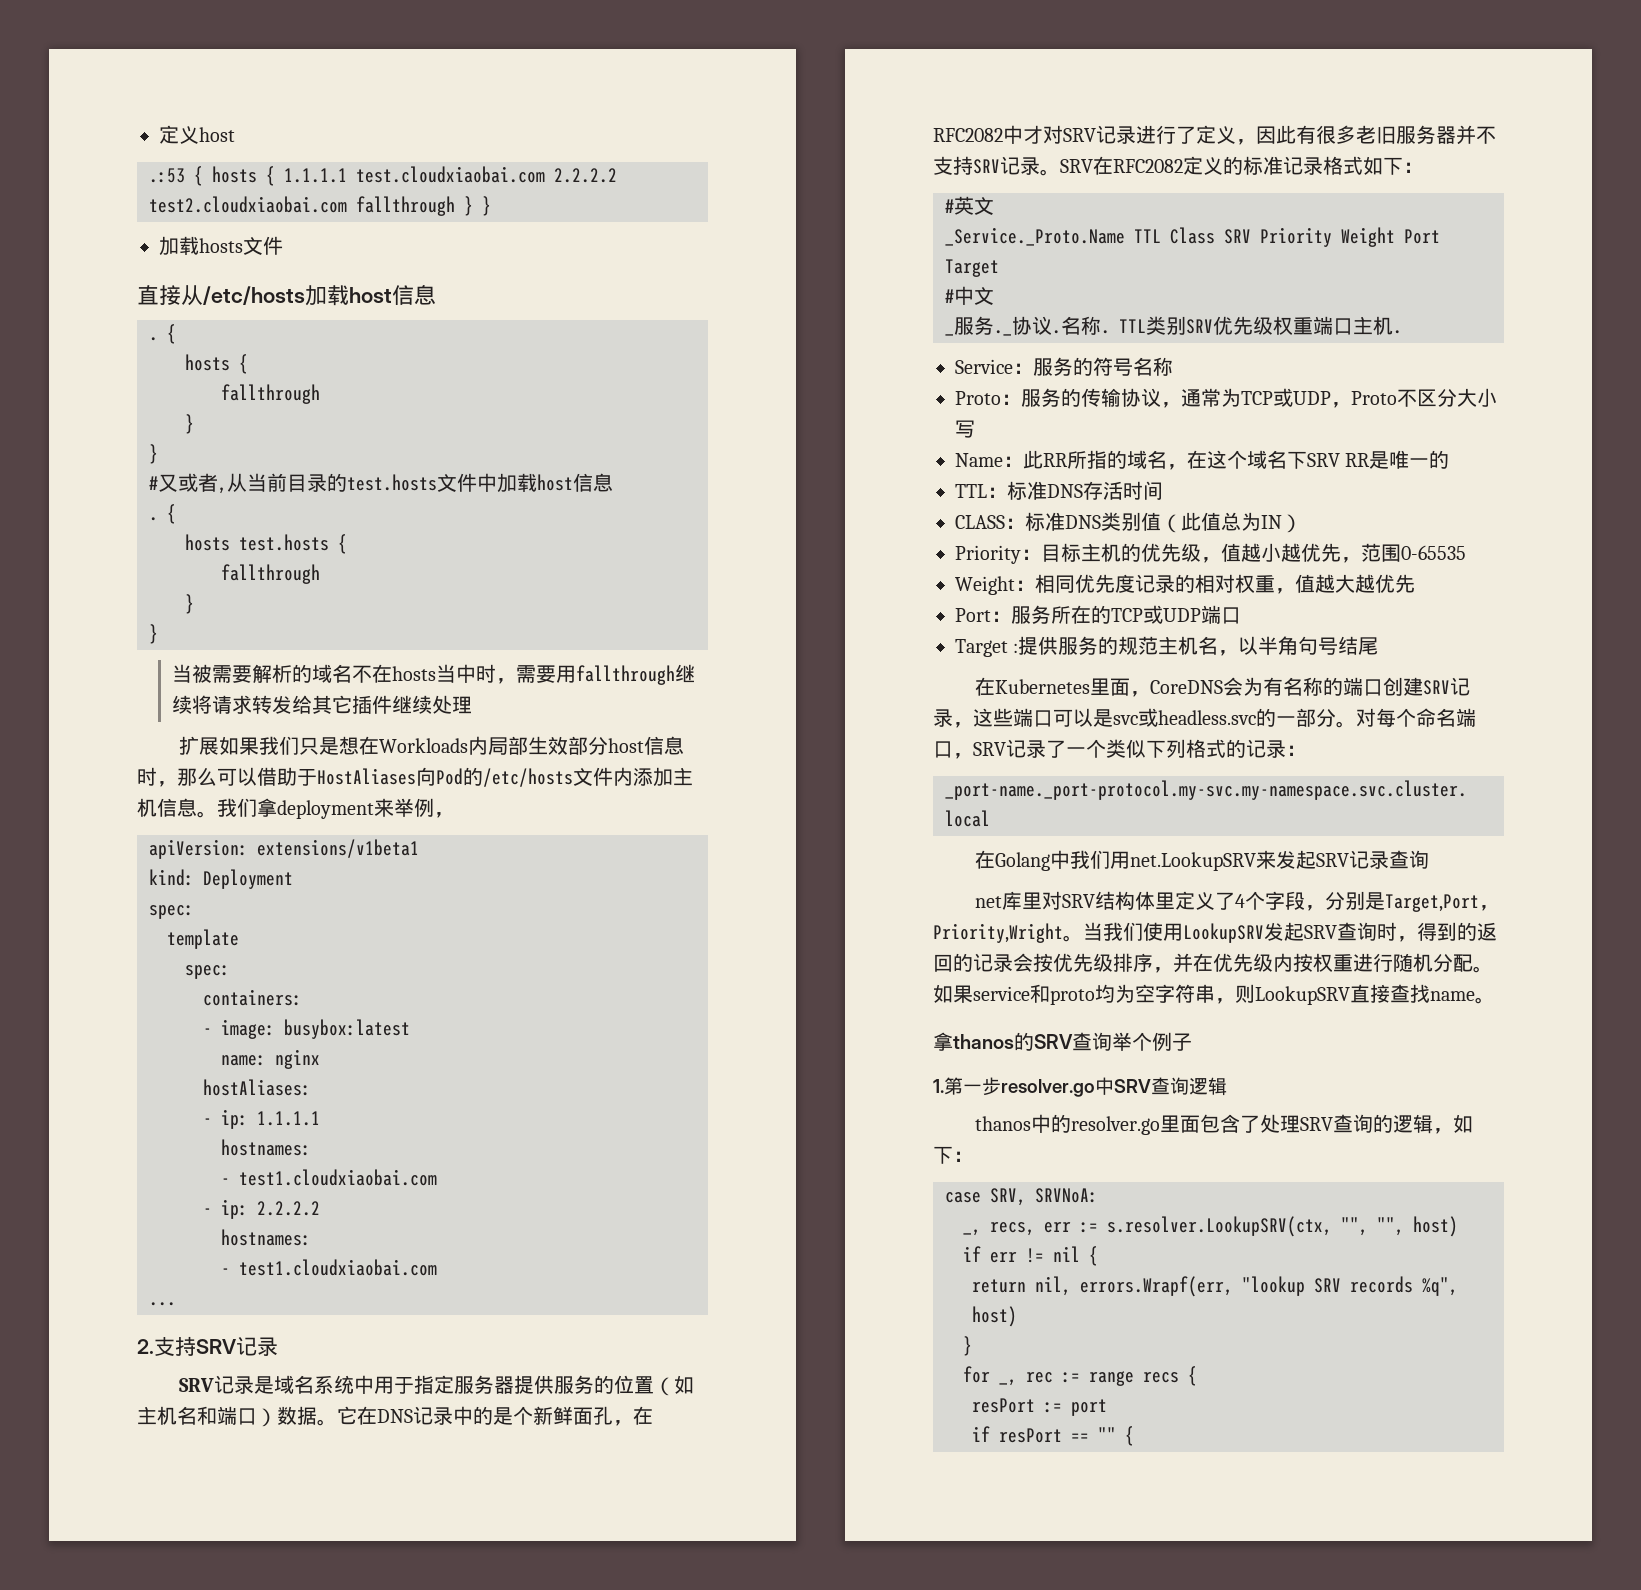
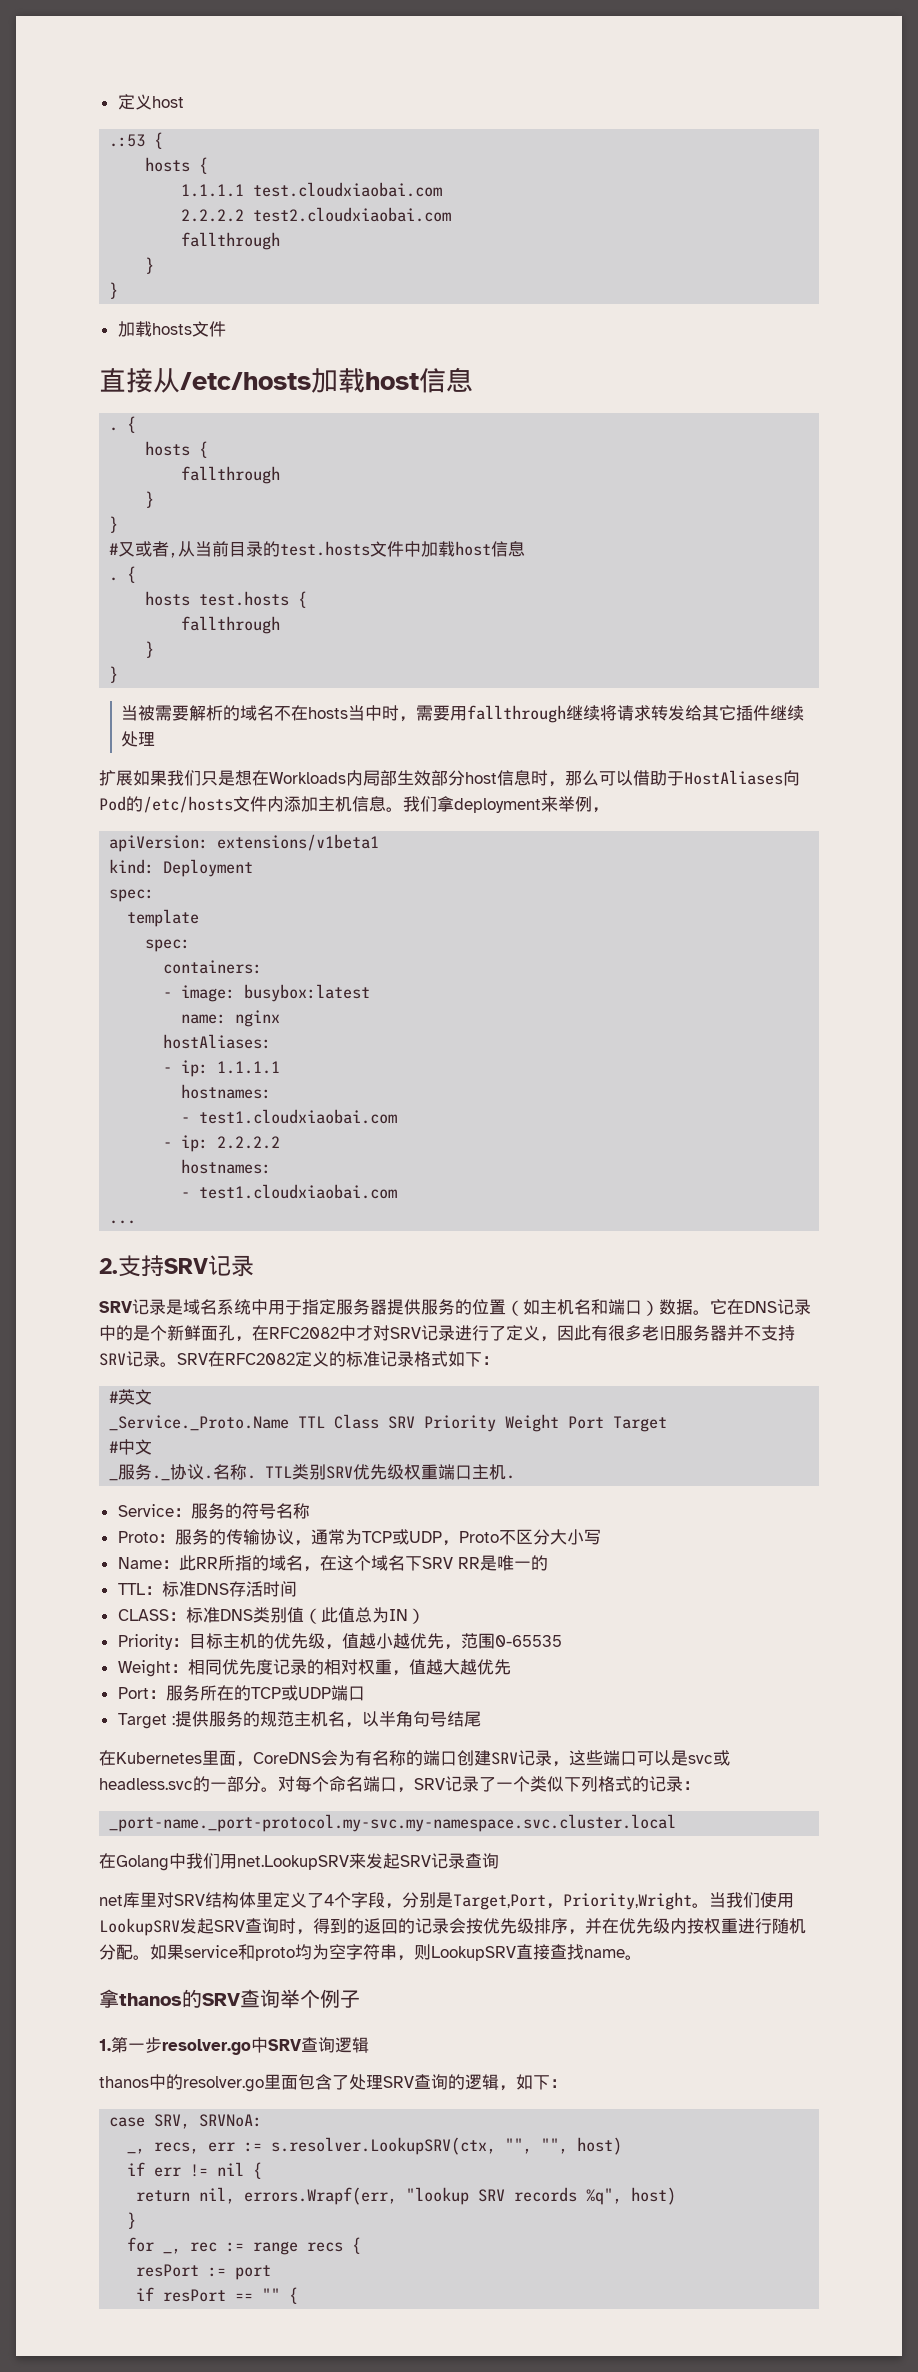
[212,166,275,186] hosts { -> [145,157,209,174] // hosts { //
(545, 174) none -> (443, 189) //
[356,196,473,216] fallthrough } -> [181,232,281,250] [145,257,155,274] // fallthrough // } //

